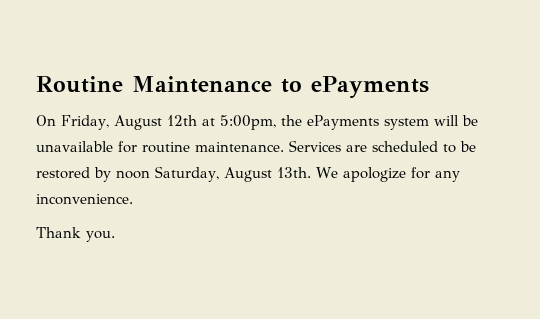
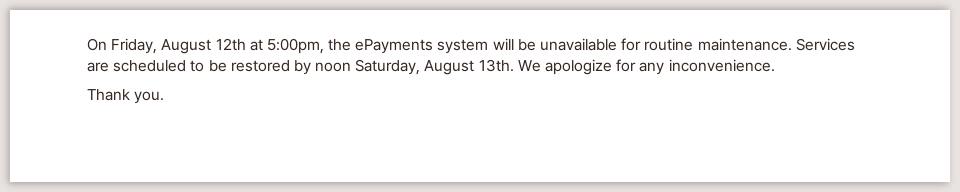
[36,76,429,98] Routine Maintenance to ePayments // -> (87, 44) none

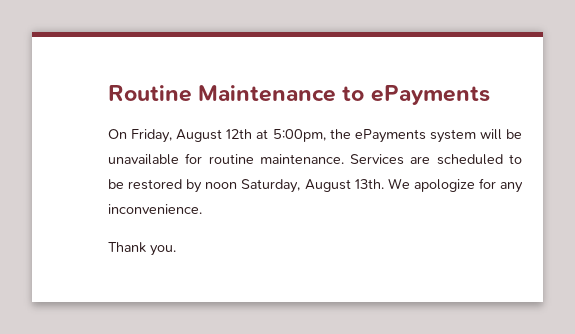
(87, 44) none -> [108,85,490,105] Routine Maintenance to ePayments //

